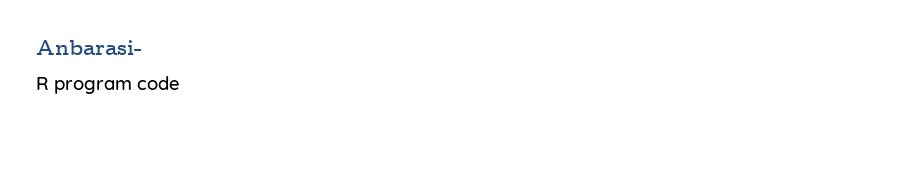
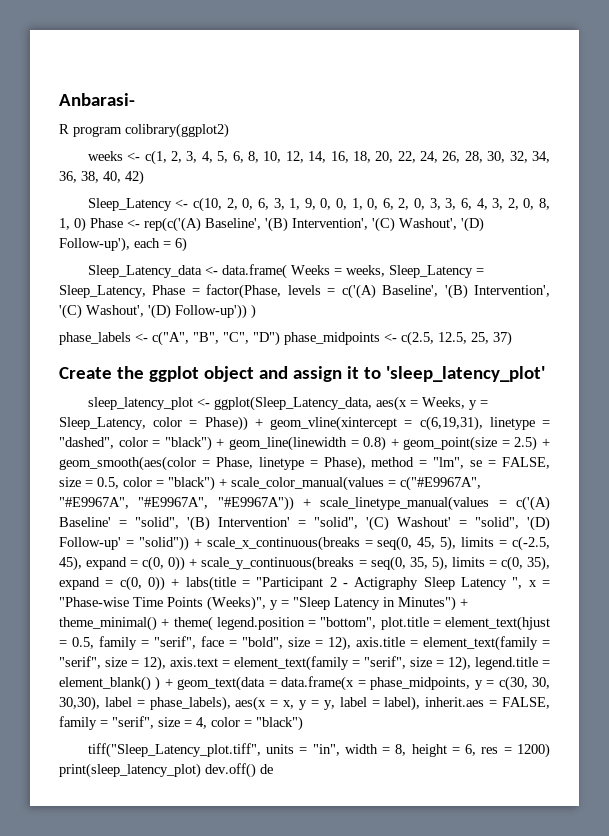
[137,76,180,90] code -> [125,123,229,138] [87,150,550,165] [59,170,144,185] [87,197,551,212] [59,217,484,232] [59,237,187,252] [87,264,484,279] [59,284,551,299] [59,304,256,319] [59,331,512,346] [59,366,545,382] [87,396,488,411] [59,416,550,431] [59,436,550,451] [59,456,551,471] [59,476,481,491] [59,496,550,511] [59,516,550,531] [59,536,551,551] [59,556,550,571] [59,576,550,591] [59,596,468,611] [59,616,550,631] [59,636,550,651] [59,656,550,671] [59,676,550,691] [59,696,551,711] [59,716,303,731] [87,743,551,758] [59,763,273,778] colibrary(ggplot2) // weeks <- c(1, 2, 3, 4, 5, 6, 8, 10, 12, 14, 16, 18, 20, 22, 24, 26, 28, 30, 32, 34, 36, 38, 40, 42) // Sleep_Latency <- c(10, 2, 0, 6, 3, 1, 9, 0, 0, 1, 0, 6, 2, 0, 3, 3, 6, 4, 3, 2, 0, 8, 1, 0) Phase <- rep(c('(A) Baseline', '(B) Intervention', '(C) Washout', '(D) Follow-up'), each = 6) // Sleep_Latency_data <- data.frame( Weeks = weeks, Sleep_Latency = Sleep_Latency, Phase = factor(Phase, levels = c('(A) Baseline', '(B) Intervention', '(C) Washout', '(D) Follow-up')) ) // phase_labels <- c("A", "B", "C", "D") phase_midpoints <- c(2.5, 12.5, 25, 37) // Create the ggplot object and assign it to 'sleep_latency_plot' // sleep_latency_plot <- ggplot(Sleep_Latency_data, aes(x = Weeks, y = Sleep_Latency, color = Phase)) + geom_vline(xintercept = c(6,19,31), linetype = "dashed", color = "black") + geom_line(linewidth = 0.8) + geom_point(size = 2.5) + geom_smooth(aes(color = Phase, linetype = Phase), method = "lm", se = FALSE, size = 0.5, color = "black") + scale_color_manual(values = c("#E9967A", "#E9967A", "#E9967A", "#E9967A")) + scale_linetype_manual(values = c('(A) Baseline' = "solid", '(B) Intervention' = "solid", '(C) Washout' = "solid", '(D) Follow-up' = "solid")) + scale_x_continuous(breaks = seq(0, 45, 5), limits = c(-2.5, 45), expand = c(0, 0)) + scale_y_continuous(breaks = seq(0, 35, 5), limits = c(0, 35), expand = c(0, 0)) + labs(title = "Participant 2 - Actigraphy Sleep Latency ", x = "Phase-wise Time Points (Weeks)", y = "Sleep Latency in Minutes") + theme_minimal() + theme( legend.position = "bottom", plot.title = element_text(hjust = 0.5, family = "serif", face = "bold", size = 12), axis.title = element_text(family = "serif", size = 12), axis.text = element_text(family = "serif", size = 12), legend.title = element_blank() ) + geom_text(data = data.frame(x = phase_midpoints, y = c(30, 30, 30,30), label = phase_labels), aes(x = x, y = y, label = label), inherit.aes = FALSE, family = "serif", size = 4, color = "black") // tiff("Sleep_Latency_plot.tiff", units = "in", width = 8, height = 6, res = 1200) print(sleep_latency_plot) dev.off() de

